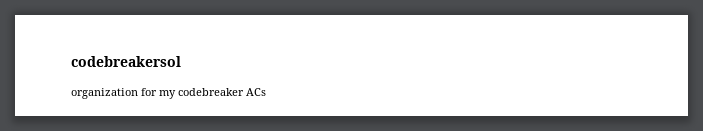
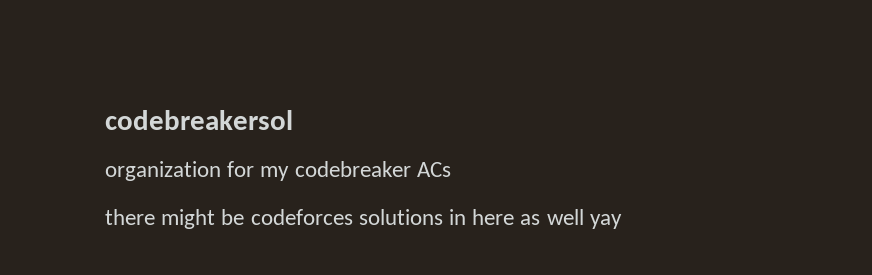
(266, 92) none -> [105,209,622,229] // there might be codeforces solutions in here as well yay

